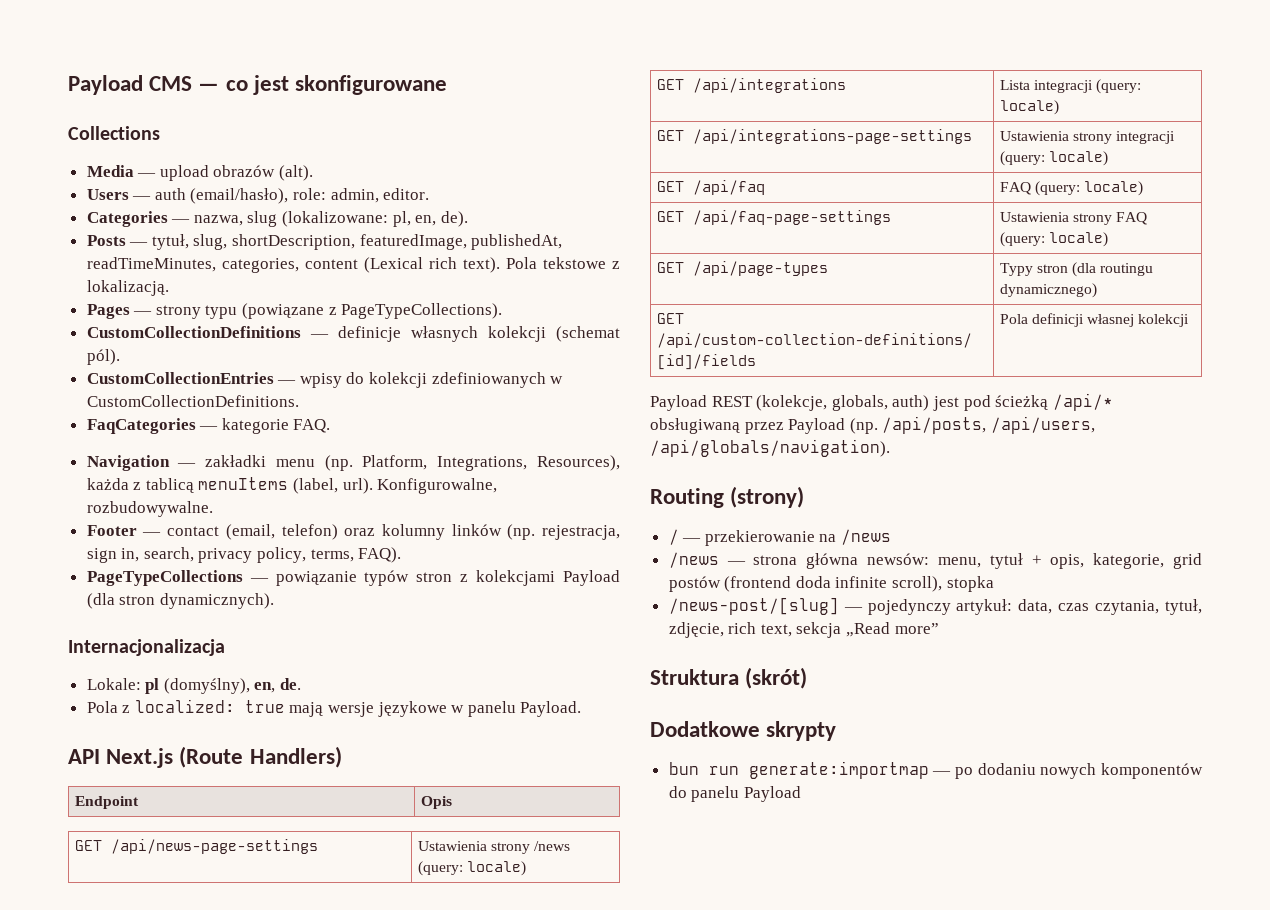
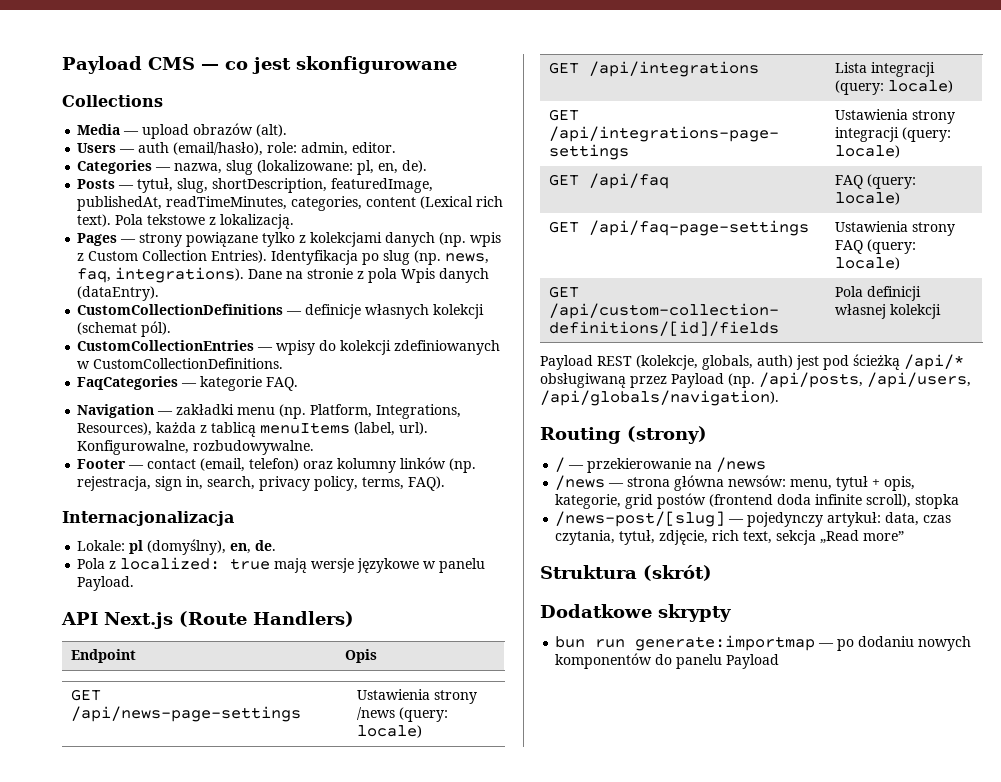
[205,303,503,319] typu (powiązane z PageTypeCollections). -> [186,232,502,247] [77,250,490,265] [77,267,490,283] [77,286,160,301] powiązane tylko z kolekcjami danych (np. wpis z Custom Collection Entries). Identyfikacja po slug (np. news, faq, integrations). Dane na stronie z pola Wpis danych (dataEntry).
[86,570,620,586] [86,593,274,609] // PageTypeCollections — powiązanie typów stron z kolekcjami Payload (dla stron dynamicznych). -> (446, 483) none
[656,261,828,276] [999,262,1154,277] [999,283,1097,298] // GET /api/page-types | Typy stron (dla routingu dynamicznego) -> (901, 263) none

